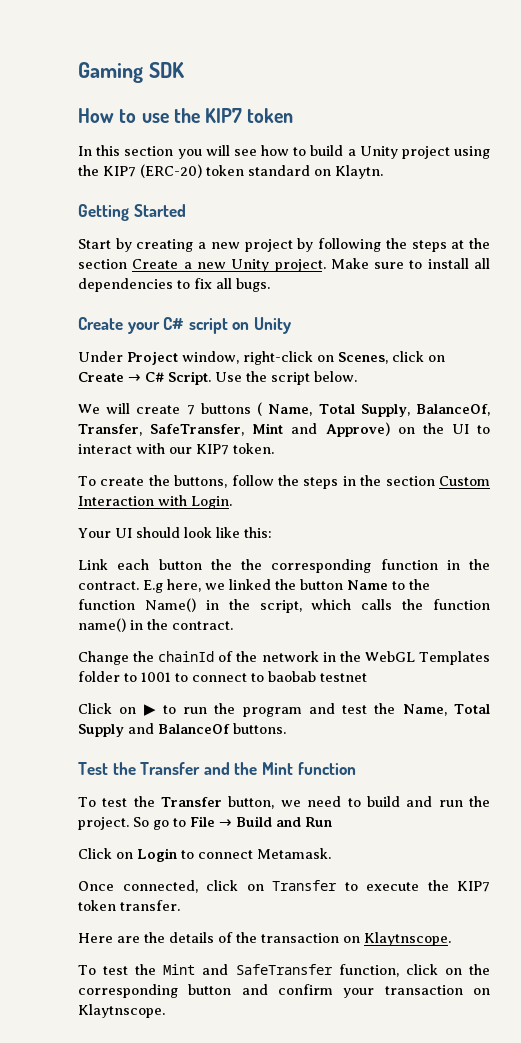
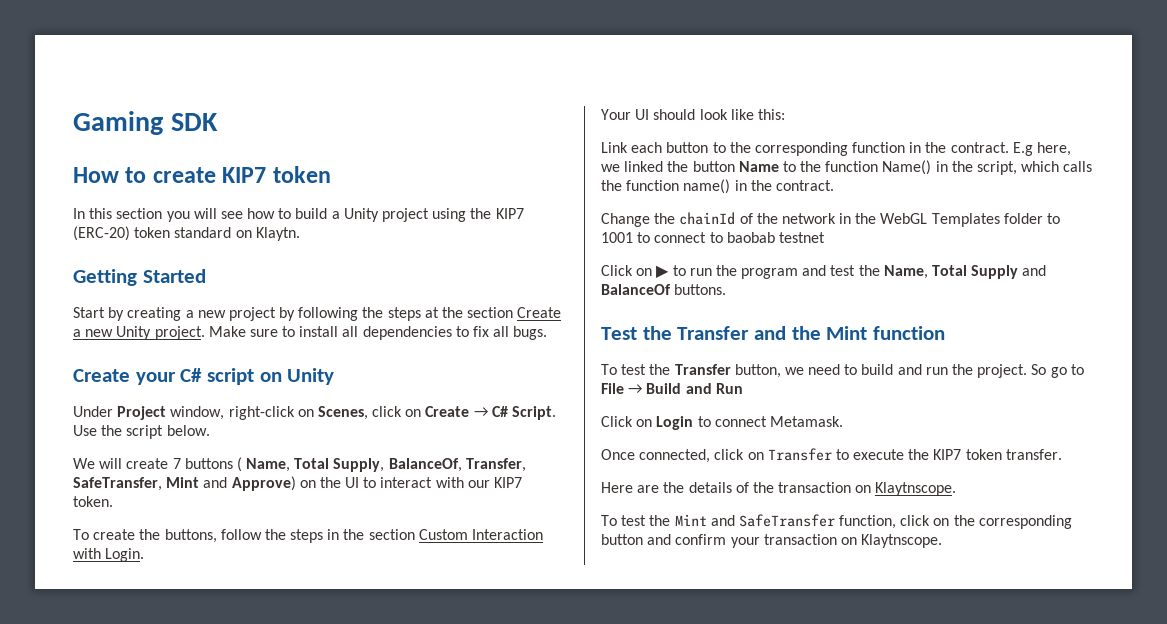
[141,108,200,123] use the -> [152,167,216,183] create
[210,559,232,570] the -> [712,142,726,153] to

